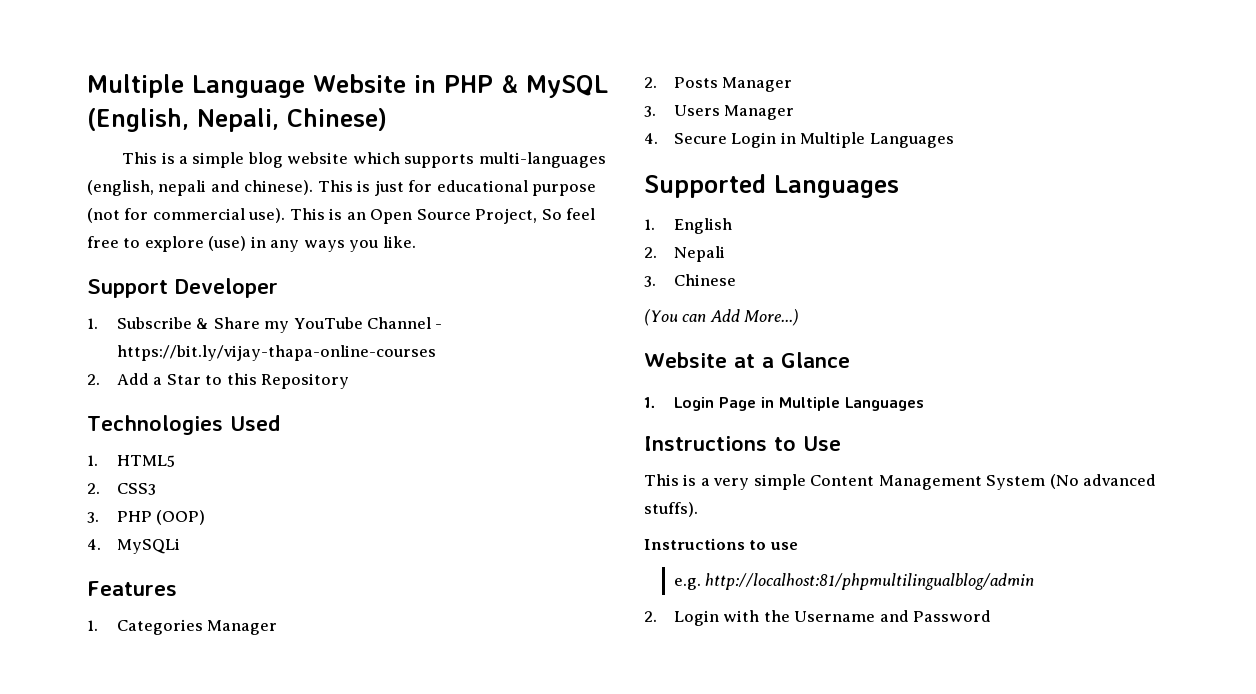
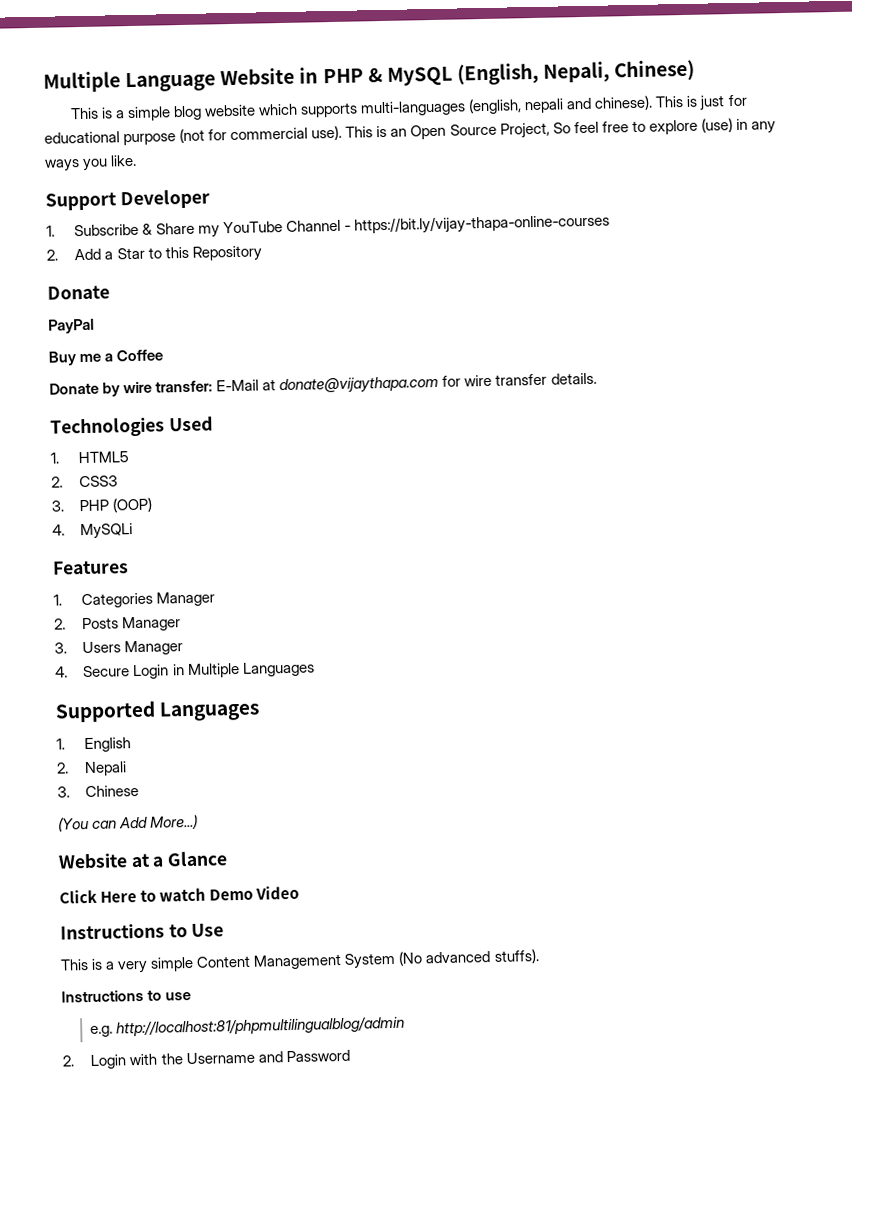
(350, 381) none -> [47,285,110,300] [48,318,94,334] [48,349,164,366] [49,372,597,397] // Donate // PayPal // Buy me a Coffee // Donate by wire transfer: E-Mail at donate@vijaythapa.com for wire transfer details.
[644,397,924,411] 1. Login Page in Multiple Languages -> [59,885,300,904] Click Here to watch Demo Video

